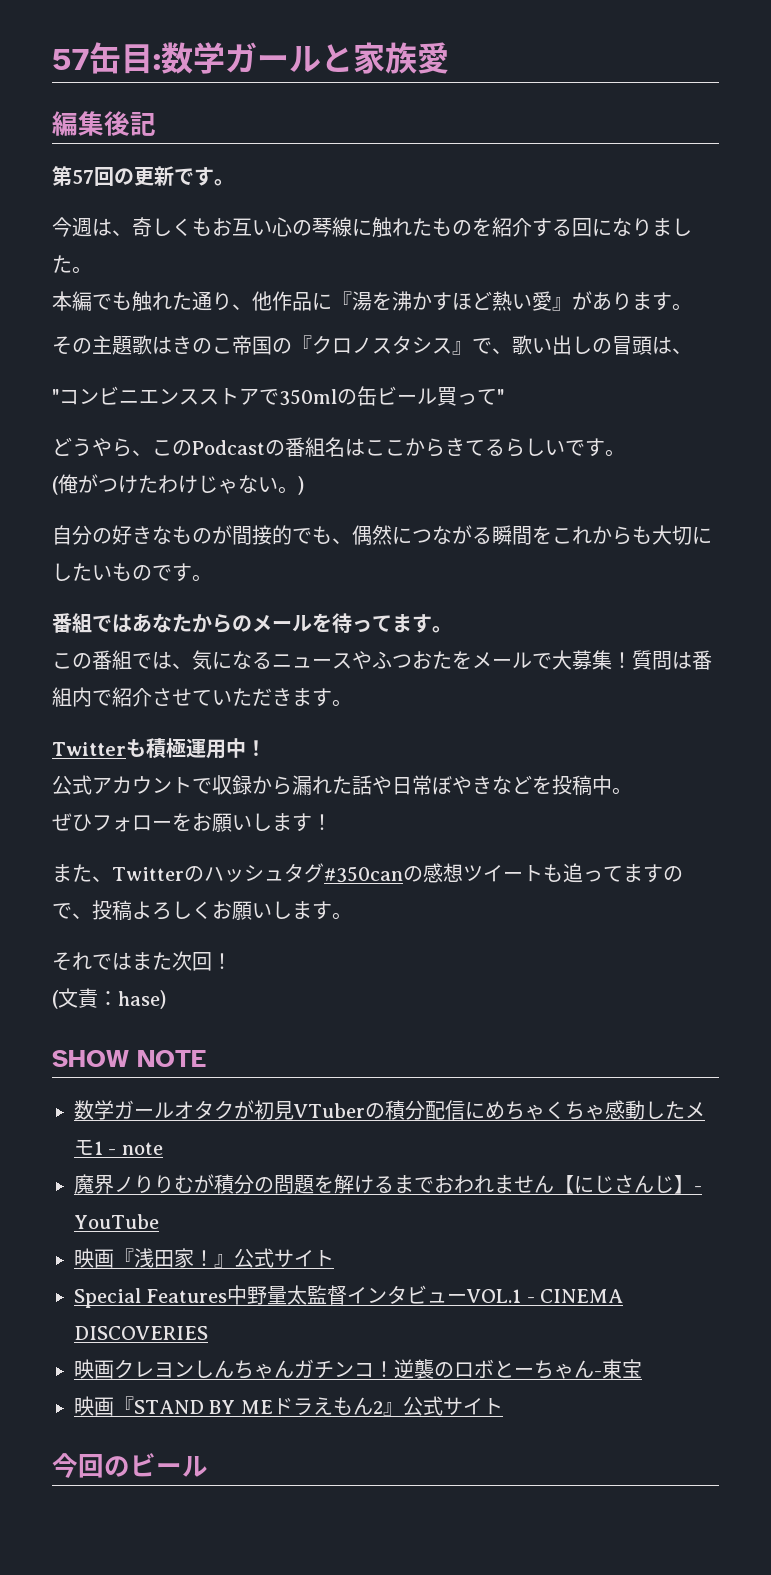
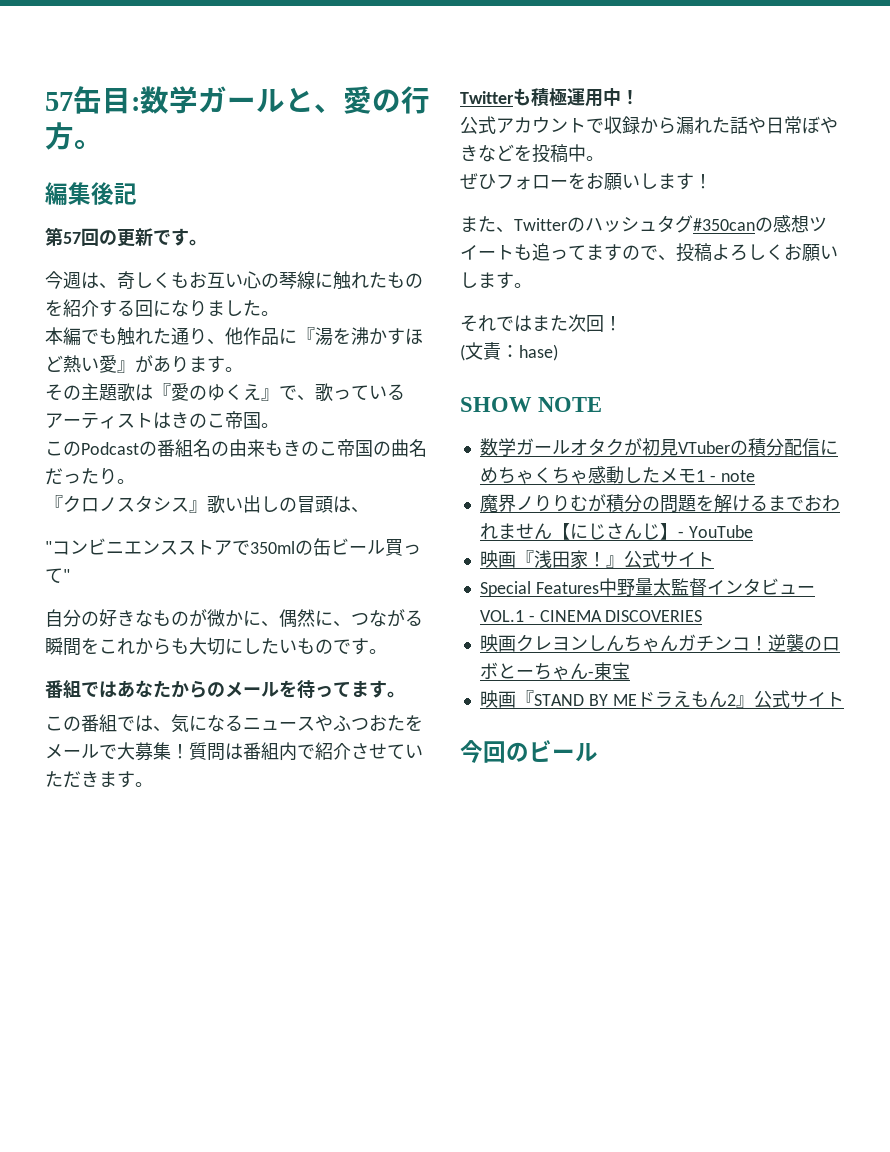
[353,42,449,74] 家族愛 -> [314,86,430,114] [45,122,103,150] 、愛の行方。
[172,335,292,355] きのこ帝国の -> [153,383,405,402] [45,411,279,429] [45,439,427,457] [45,468,135,485] 『愛のゆくえ』で、歌っているアーティストはきのこ帝国。 // このPodcastの番組名の由来もきのこ帝国の曲名だったり。 //
[472,338,512,354] で、 -> (207, 506) none
[52,437,625,457] [52,474,304,495] // どうやら、このPodcastの番組名はここからきてるらしいです。 // (俺がつけたわけじゃない。) -> (70, 575) none
[232,525,332,545] 間接的でも -> [207,609,261,627] 微かに
(412, 535) none -> [333,621,351,627] 、

